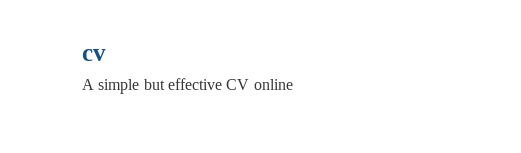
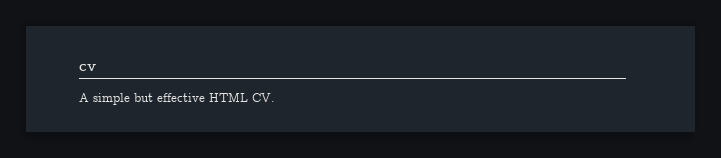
[226,79,293,90] CV online -> [209,92,275,102] HTML CV.

